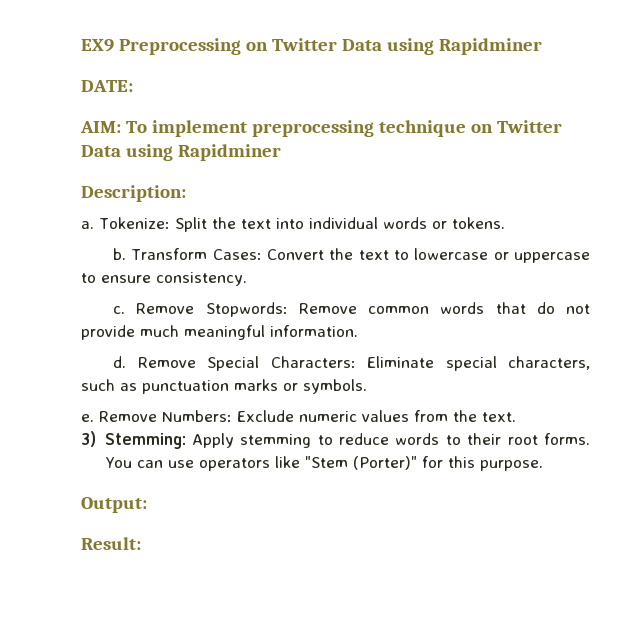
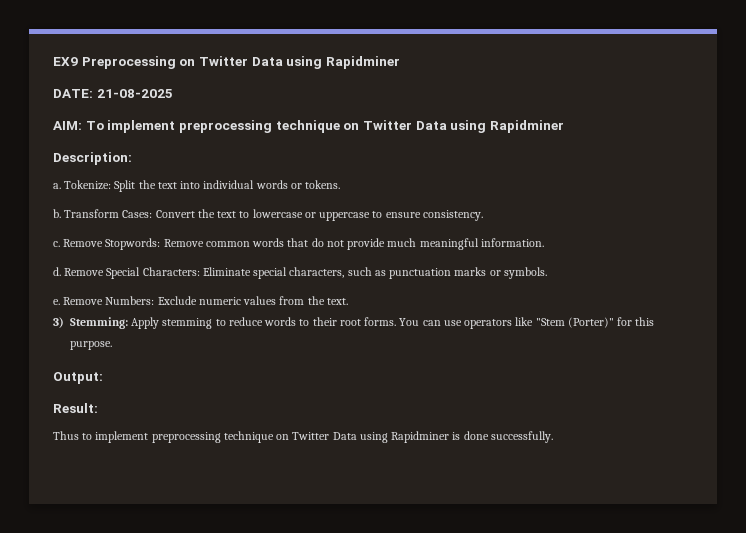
(133, 86) none -> [96,89,173,98] 21-08-2025
(141, 543) none -> [53,431,553,443] // Thus to implement preprocessing technique on Twitter Data using Rapidminer is done successfully.

